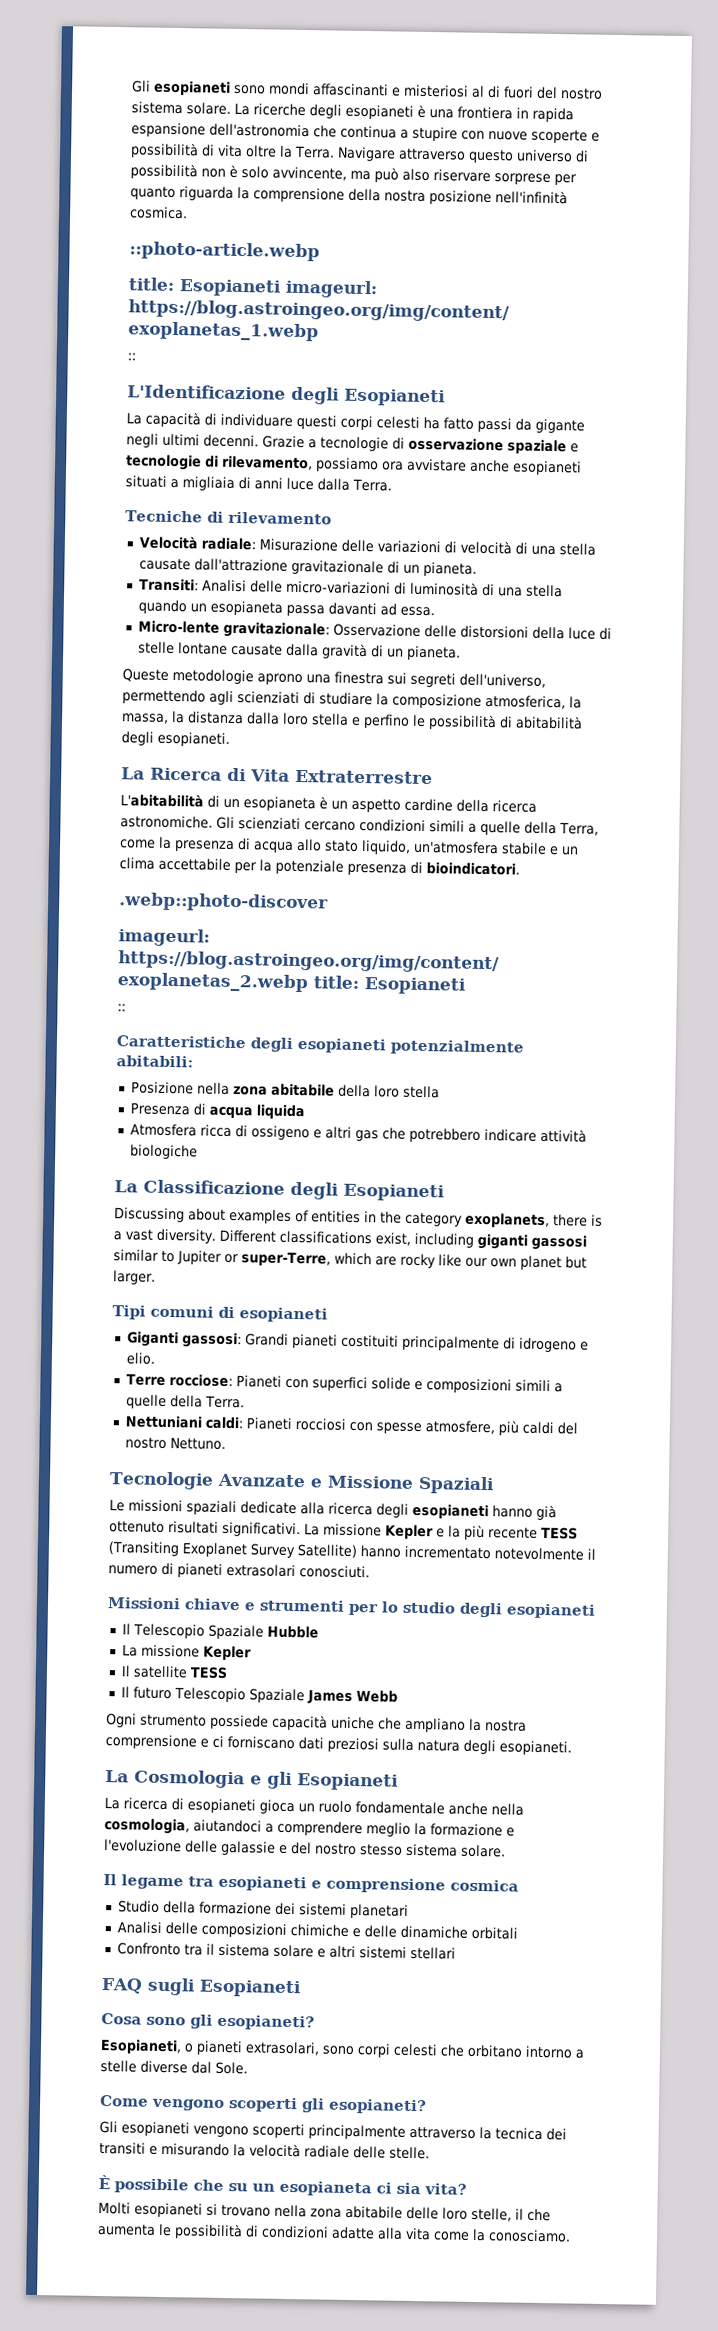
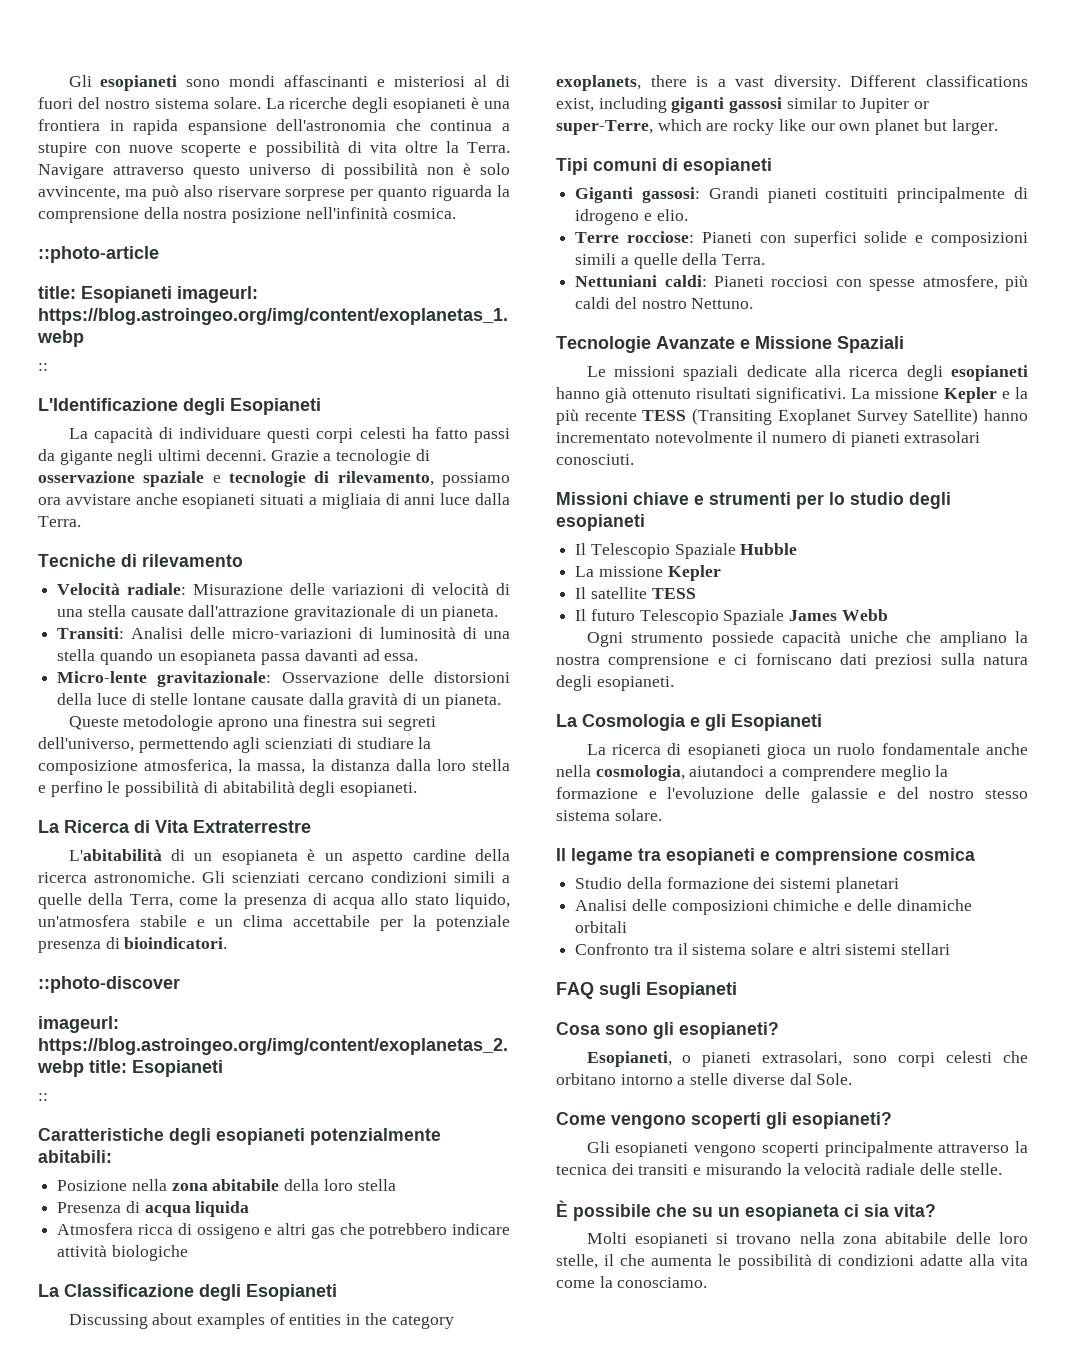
[129,241,320,262] ::photo-article.webp -> [38,246,159,263] ::photo-article
[119,892,329,913] .webp::photo-discover -> [38,976,180,993] ::photo-discover

